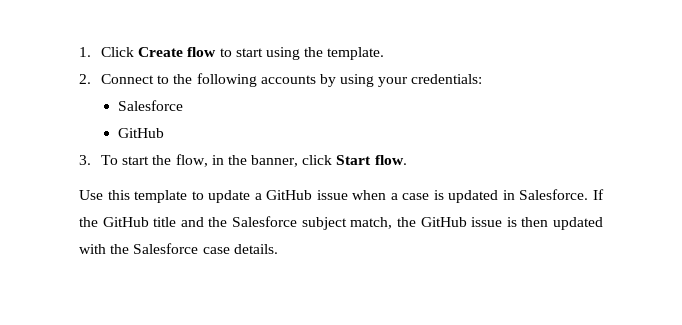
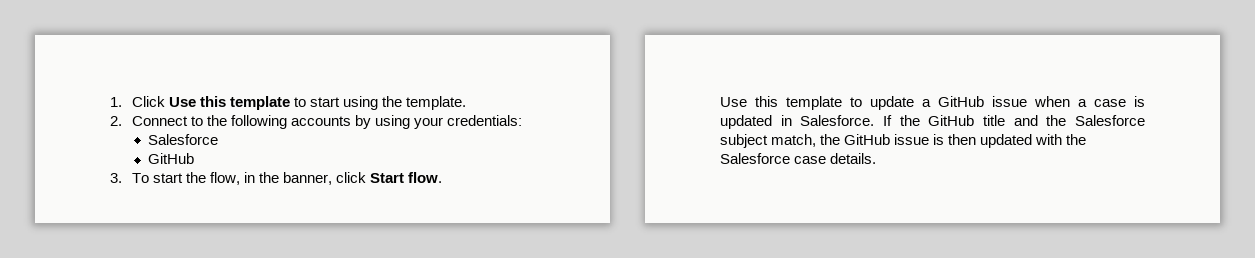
[138,47,217,57] Create flow -> [168,96,290,110] Use this template

